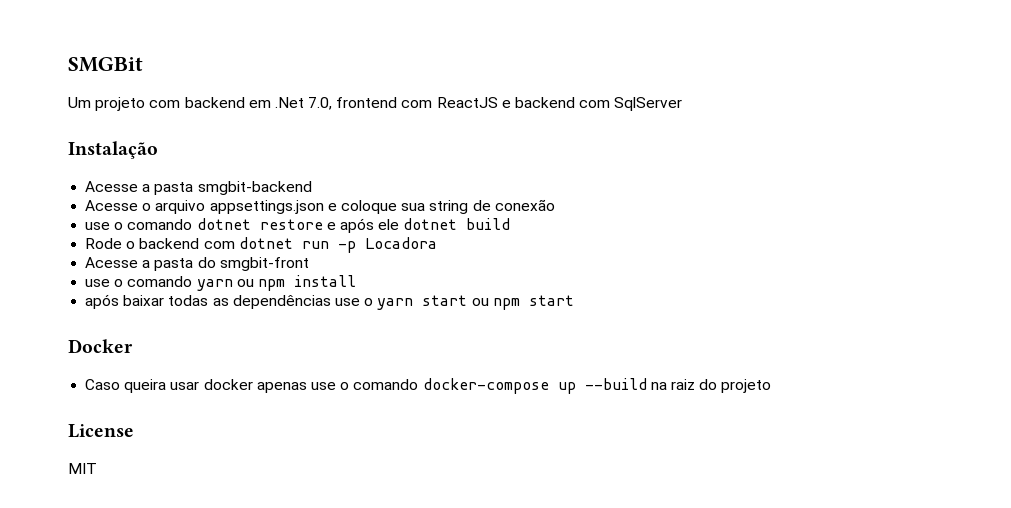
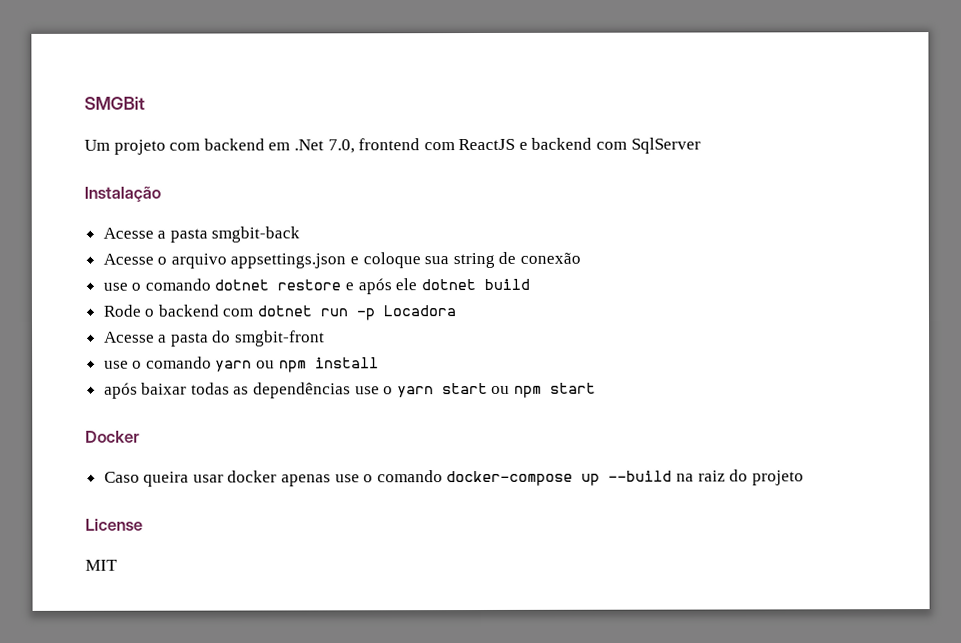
[197,181,312,195] smgbit-backend -> [211,226,301,243] smgbit-back

